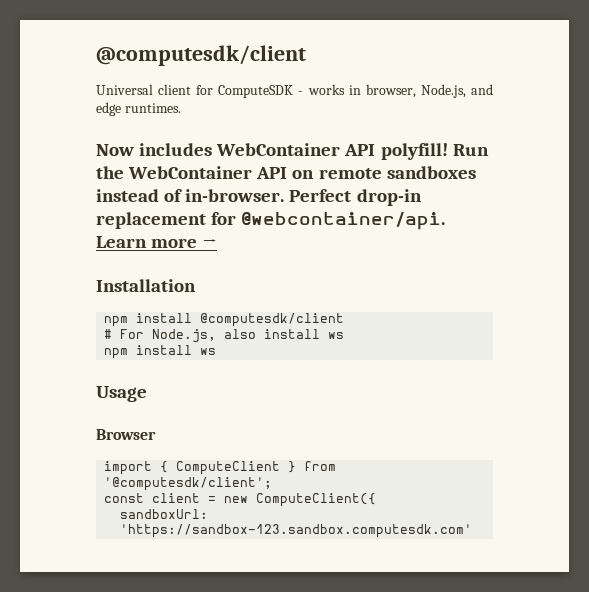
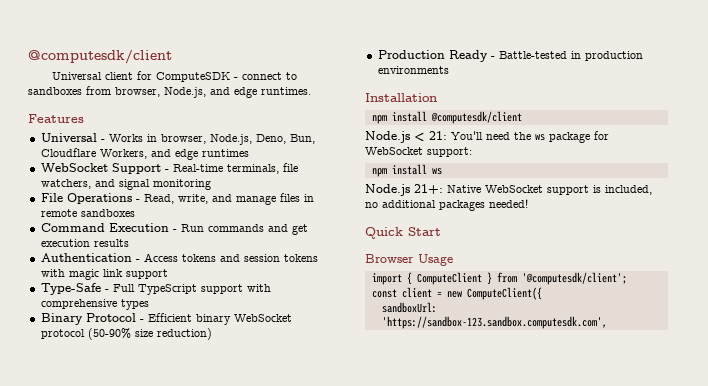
[307,84,361,95] works in -> [241,72,297,80] [28,86,111,95] connect to sandboxes from
[96,143,489,160] [96,166,476,179] [96,189,422,206] [96,212,446,230] [96,236,218,248] [96,279,196,292] [104,313,345,327] [104,329,345,343] [104,345,217,359] [96,386,147,402] Now includes WebContainer API polyfill! Run the WebContainer API on remote sandboxes instead of in-browser. Perfect drop-in replacement for @webcontainer/api. Learn more → // Installation // npm install @computesdk/client // # For Node.js, also install ws // npm install ws // Usage -> [28,114,84,123] [40,133,315,145] [40,148,249,160] [40,163,298,174] [40,179,211,190] [40,193,314,205] [40,209,135,217] [40,223,308,235] [40,239,129,247] [40,253,318,262] [40,269,168,280] [40,283,271,295] [40,299,149,310] [40,313,292,325] [40,328,212,340] [377,50,643,62] [377,66,449,74] [365,93,437,102] [371,111,522,124] [365,131,609,143] [365,147,472,157] [371,164,442,177] [365,184,652,196] [365,199,528,211] [365,227,441,239] Features // Universal - Works in browser, Node.js, Deno, Bun, Cloudflare Workers, and edge runtimes // WebSocket Support - Real-time terminals, file watchers, and signal monitoring // File Operations - Read, write, and manage files in remote sandboxes // Command Execution - Run commands and get execution results // Authentication - Access tokens and session tokens with magic link support // Type-Safe - Full TypeScript support with comprehensive types // Binary Protocol - Efficient binary WebSocket protocol (50-90% size reduction) // Production Ready - Battle-tested in production environments // Installation // npm install @computesdk/client // Node.js < 21: You'll need the ws package for WebSocket support: // npm install ws // Node.js 21+: Native WebSocket support is included, no additional packages needed! // Quick Start
(156, 434) none -> [418,254,453,266] Usage
[120,524,473,538] 'https://sandbox-123.sandbox.computesdk.com' -> [381,316,607,329] 'https://sandbox-123.sandbox.computesdk.com',

